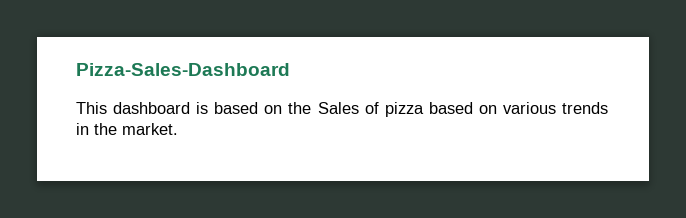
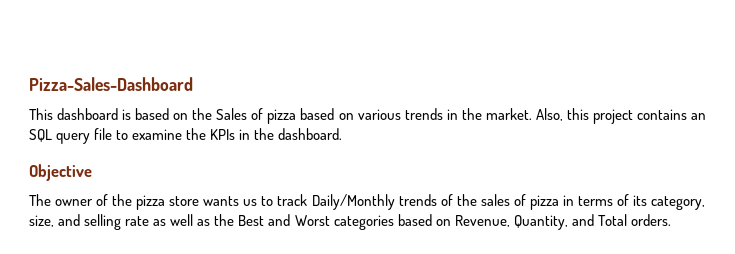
(178, 129) none -> [535,108,706,124] [29,128,343,144] [29,164,92,181] [29,194,706,210] [29,214,671,230] Also, this project contains an SQL query file to examine the KPIs in the dashboard. // Objective // The owner of the pizza store wants us to track Daily/Monthly trends of the sales of pizza in terms of its category, size, and selling rate as well as the Best and Worst categories based on Revenue, Quantity, and Total orders.

